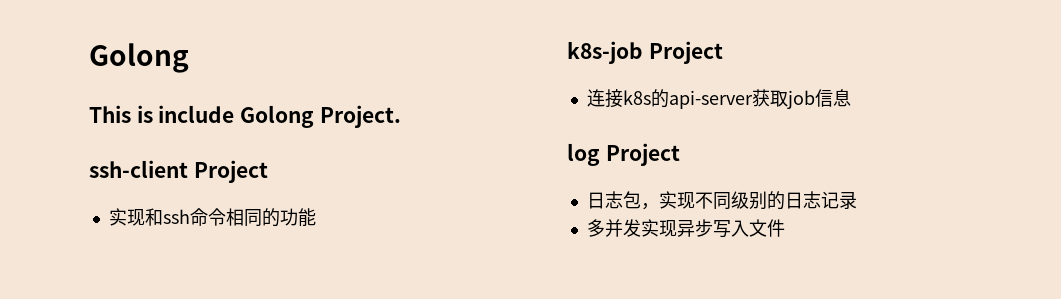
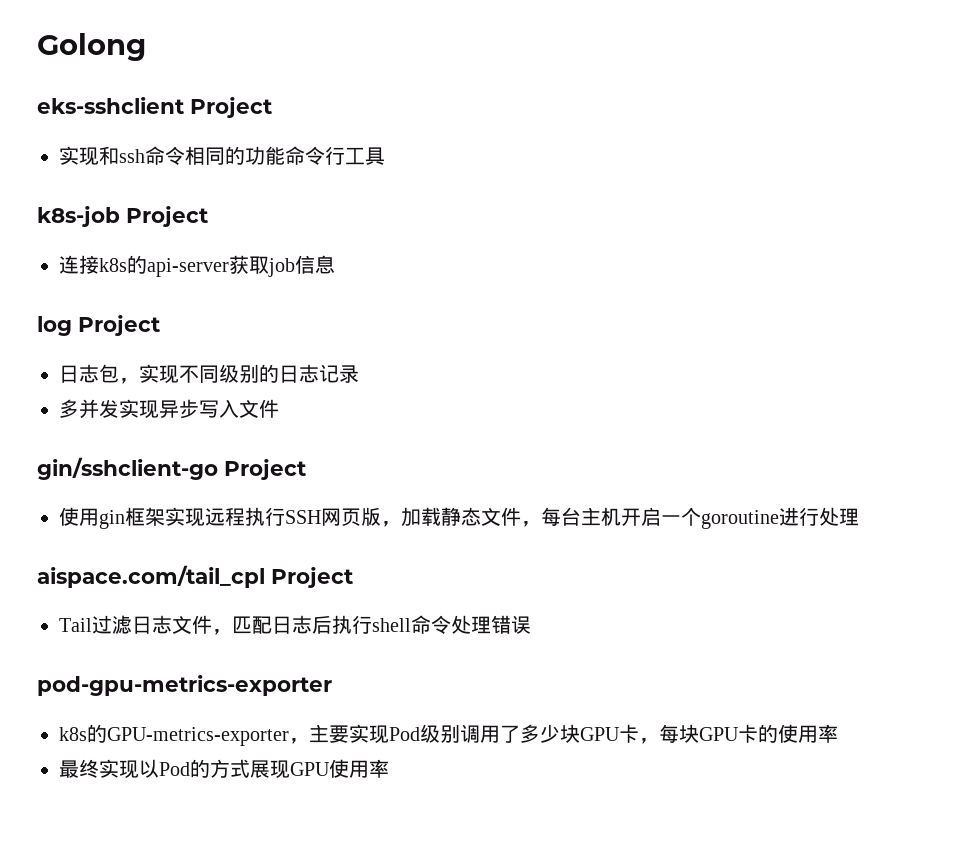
[89,105,401,128] [89,160,188,178] This is include Golong Project. // ssh-client -> [37,97,184,114] eks-sshclient
(316, 217) none -> [285,146,385,165] 命令行工具
(785, 228) none -> [37,457,306,480] [59,507,859,529] [37,565,353,588] [59,615,531,635] [37,675,332,696] [59,724,838,746] [59,759,389,779] // gin/sshclient-go Project // 使用gin框架实现远程执行SSH网页版，加载静态文件，每台主机开启一个goroutine进行处理 // aispace.com/tail_cpl Project // Tail过滤日志文件，匹配日志后执行shell命令处理错误 // pod-gpu-metrics-exporter // k8s的GPU-metrics-exporter，主要实现Pod级别调用了多少块GPU卡，每块GPU卡的使用率 // 最终实现以Pod的方式展现GPU使用率

